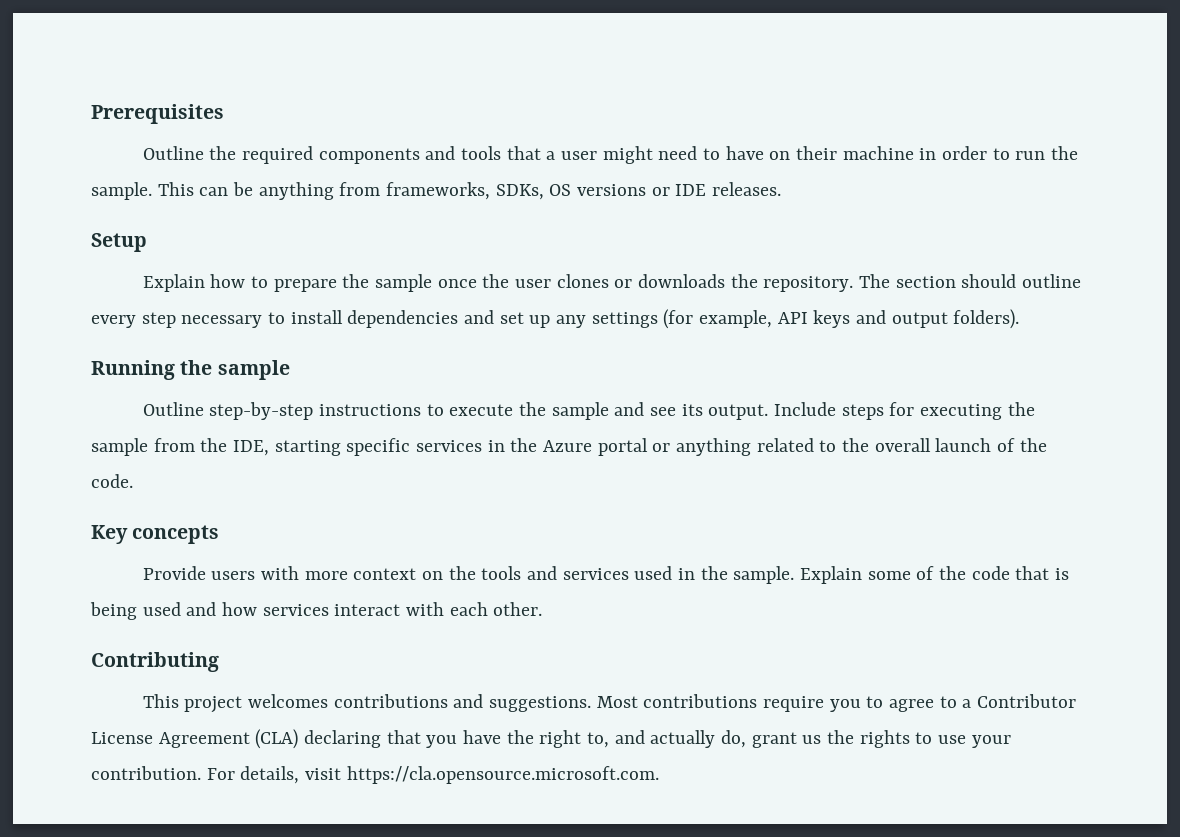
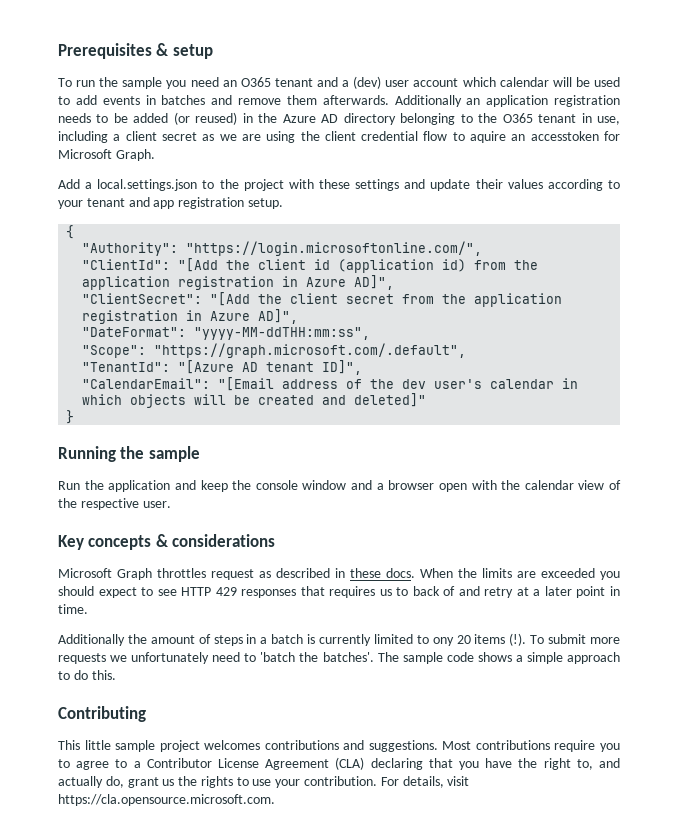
[142,146,1079,164] [91,182,782,200] [91,233,147,252] [142,274,1082,292] [91,309,1020,329] [91,360,290,380] [142,402,1035,420] [91,438,1047,456] [91,474,133,488] [91,525,220,544] [142,566,1070,584] [90,602,543,620] // Outline the required components and tools that a user might need to have on their machine in order to run the sample. This can be anything from frameworks, SDKs, OS versions or IDE releases. // Setup // Explain how to prepare the sample once the user clones or downloads the repository. The section should outline every step necessary to install dependencies and set up any settings (for example, API keys and output folders). // Running the sample // Outline step-by-step instructions to execute the sample and see its output. Include steps for executing the sample from the IDE, starting specific services in the Azure portal or anything related to the overall launch of the code. // Key concepts // Provide users with more context on the tools and services used in the sample. Explain some of the code that is being used and how services interact with each other. -> [156,43,213,59] [58,76,620,89] [58,95,620,107] [58,112,621,125] [58,131,620,143] [58,149,155,161] [58,179,620,191] [58,197,283,209] [66,225,75,239] [82,241,483,256] [82,258,539,273] [82,275,395,290] [82,292,563,307] [82,309,299,324] [82,327,371,340] [82,343,467,358] [82,360,363,375] [82,377,579,391] [82,393,427,408] [66,410,75,424] [58,446,200,462] [58,480,621,492] [58,498,171,510] [58,534,276,550] [58,568,620,580] [58,586,620,598] [58,604,88,614] [58,633,621,646] [58,652,620,664] [58,670,116,680] & setup // To run the sample you need an O365 tenant and a (dev) user account which calendar will be used to add events in batches and remove them afterwards. Additionally an application registration needs to be added (or reused) in the Azure AD directory belonging to the O365 tenant in use, including a client secret as we are using the client credential flow to aquire an accesstoken for Microsoft Graph. // Add a local.settings.json to the project with these settings and update their values according to your tenant and app registration setup. // { // "Authority": "https://login.microsoftonline.com/", // "ClientId": "[Add the client id (application id) from the application registration in Azure AD]", // "ClientSecret": "[Add the client secret from the application registration in Azure AD]", // "DateFormat": "yyyy-MM-ddTHH:mm:ss", // "Scope": "https://graph.microsoft.com/.default", // "TenantId": "[Azure AD tenant ID]", // "CalendarEmail": "[Email address of the dev user's calendar in which objects will be created and deleted]" // } // Running the sample // Run the application and keep the console window and a browser open with the calendar view of the respective user. // Key concepts & considerations // Microsoft Graph throttles request as described in these docs. When the limits are exceeded you should expect to see HTTP 429 responses that requires us to back of and retry at a later point in time. // Additionally the amount of steps in a batch is currently limited to ony 20 items (!). To submit more requests we unfortunately need to 'batch the batches'. The sample code shows a simple approach to do this.
(179, 701) none -> [84,740,156,752] little sample

